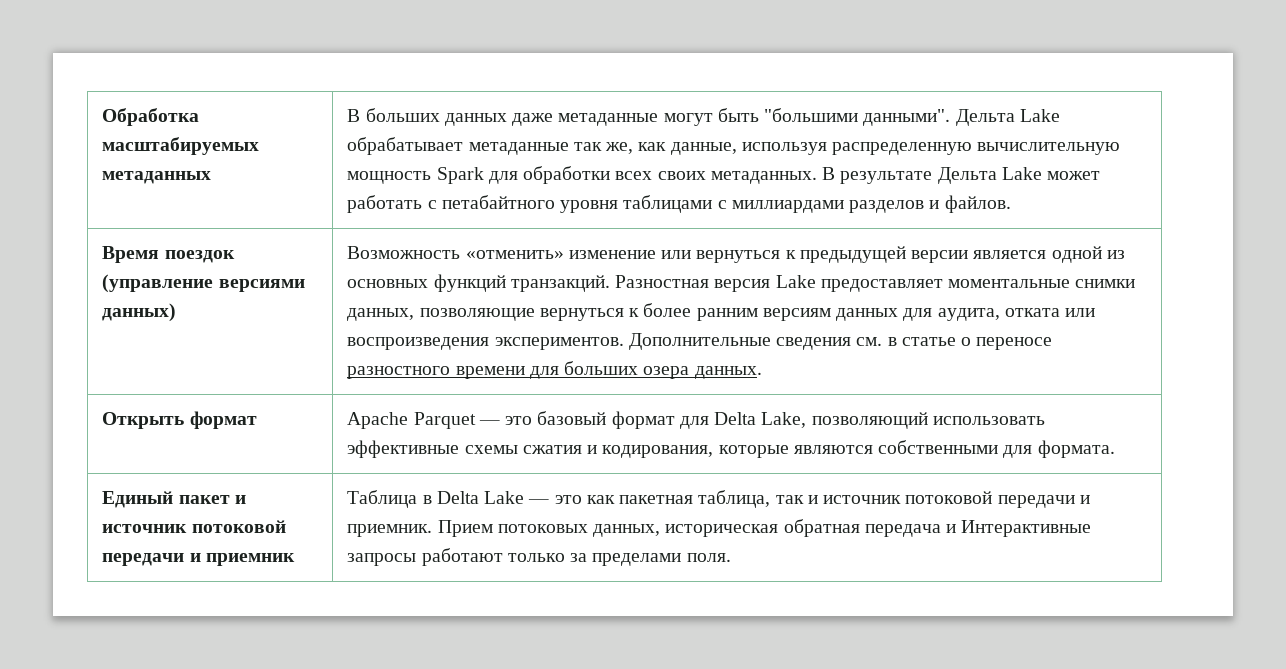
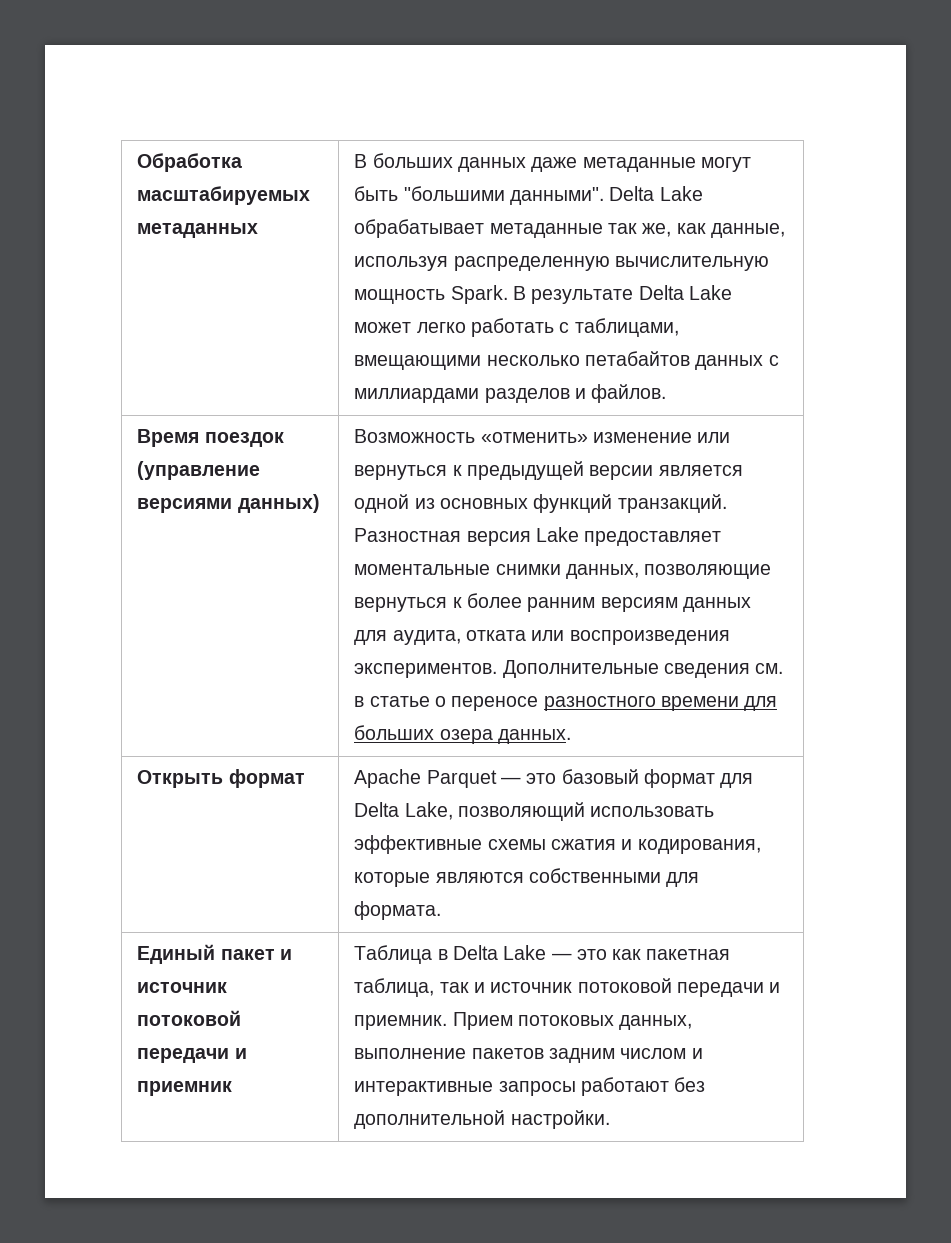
[955,109,1015,126] Дельта -> [609,186,655,201] Delta
[436,166,817,184] Spark для обработки всех своих метаданных. -> [450,285,508,304] Spark.
[937,167,997,184] Дельта -> [638,285,684,300] Delta
(1101, 175) none -> [416,322,466,333] легко
[441,195,713,213] петабайтного уровня таблицами -> [574,318,679,337] [354,351,764,370] таблицами, вмещающими несколько петабайтов данных
[665,519,1092,537] [347,548,731,566] историческая обратная передача и Интерактивные запросы работают только за пределами поля. -> [354,1048,703,1063] [354,1077,706,1096] [354,1110,610,1129] выполнение пакетов задним числом и интерактивные запросы работают без дополнительной настройки.

